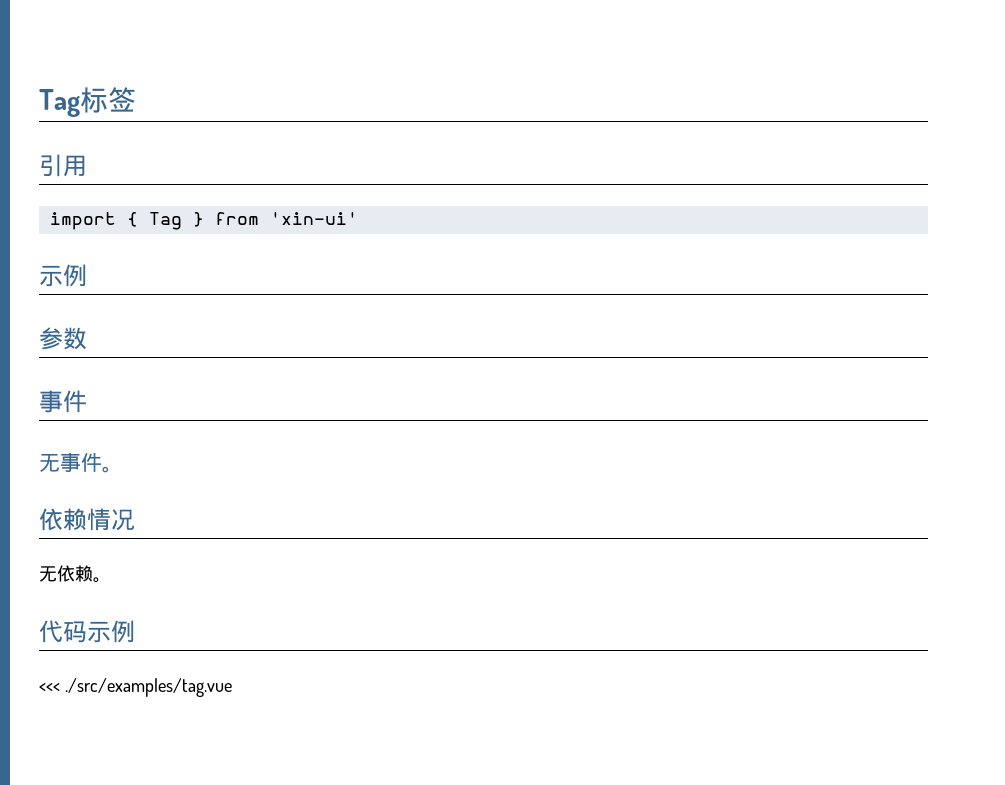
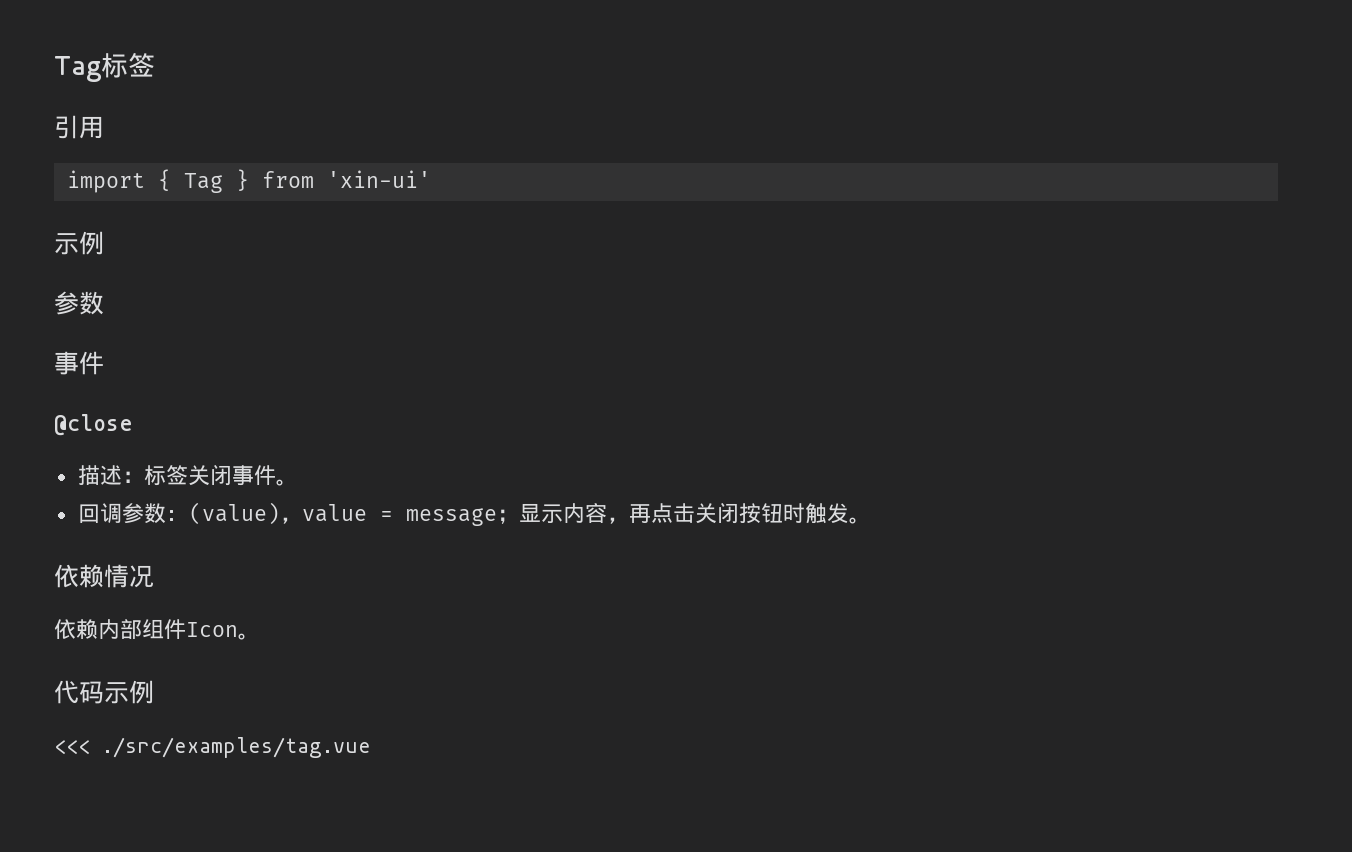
[39,453,123,473] [39,508,135,531] [39,565,93,582] 无事件。 // 依赖情况 // 无依赖 -> [54,414,133,436] [77,464,298,486] [77,502,871,526] [54,564,154,588] [54,619,238,639] @close // 描述：标签关闭事件。 // 回调参数: (value)，value = message；显示内容，再点击关闭按钮时触发。 // 依赖情况 // 依赖内部组件Icon

